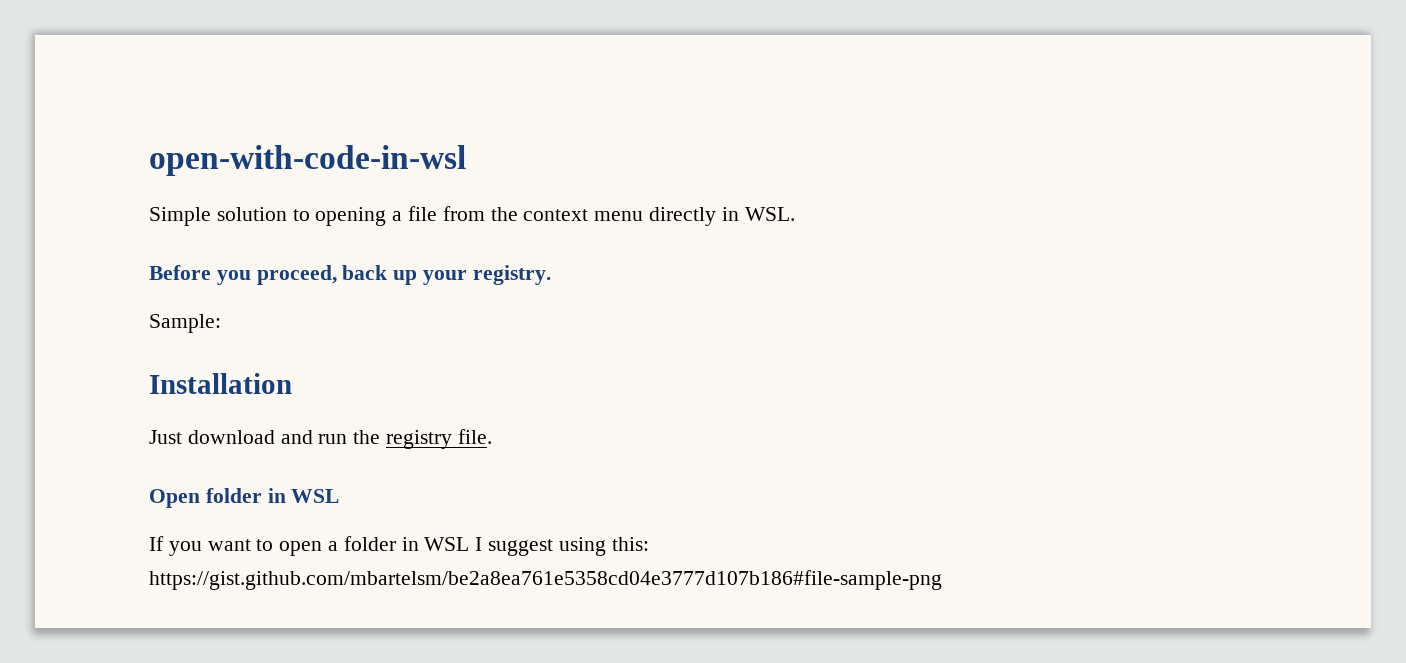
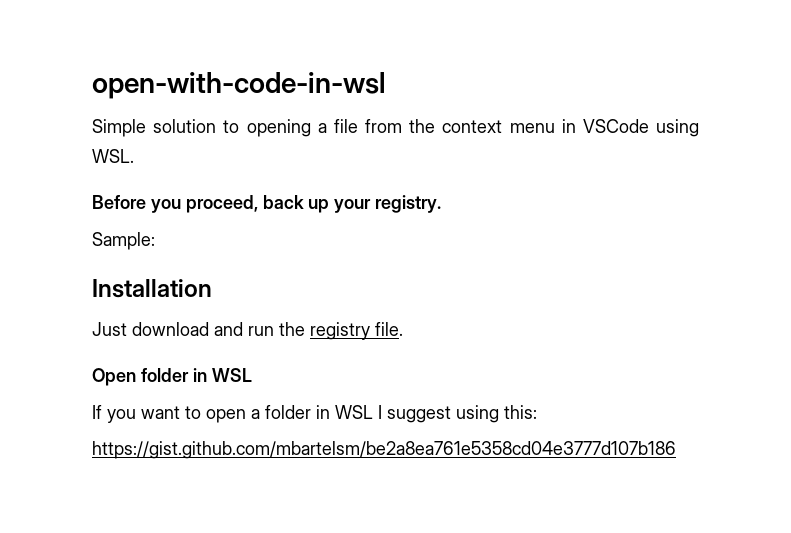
[649,207,739,226] directly in -> [561,119,699,137] in VSCode using
[149,570,942,590] https://gist.github.com/mbartelsm/be2a8ea761e5358cd04e3777d107b186#file-sample-png -> [92,441,676,459] https://gist.github.com/mbartelsm/be2a8ea761e5358cd04e3777d107b186

